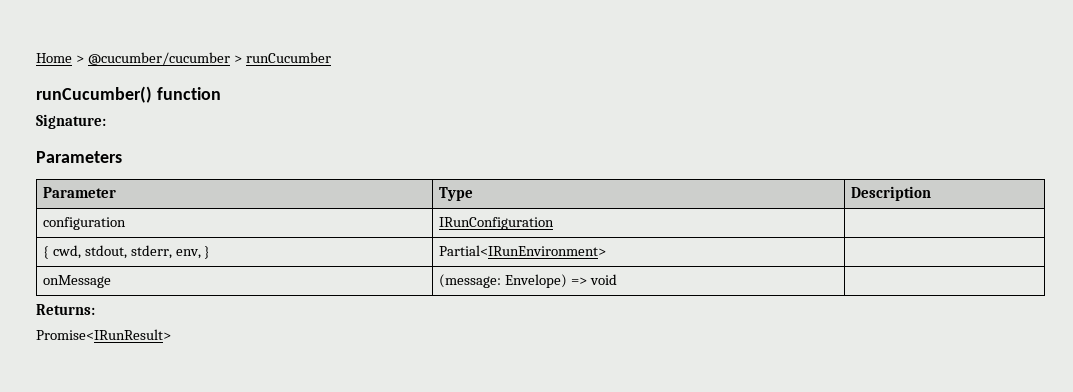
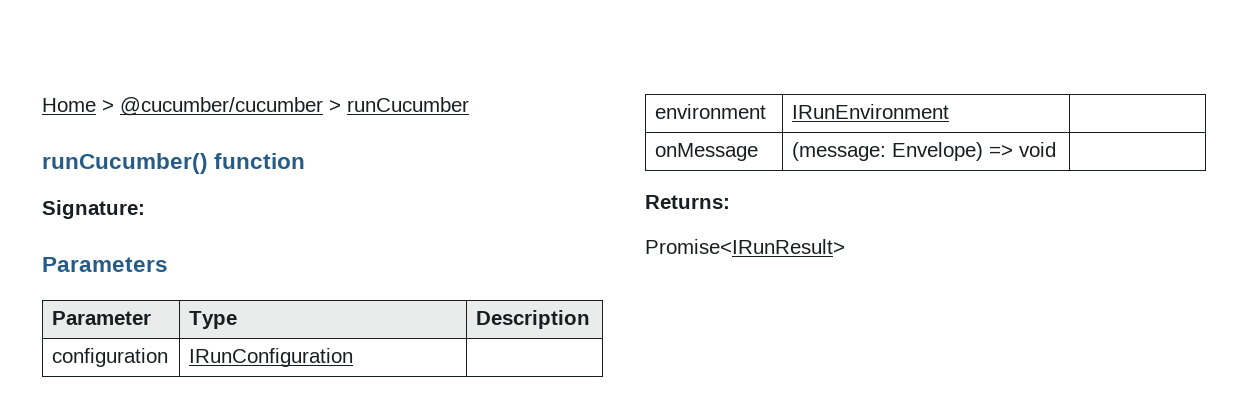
[42,245,211,259] [438,245,606,256] { cwd, stdout, stderr, env, } | Partial<IRunEnvironment> -> [655,104,767,119] [792,104,950,119] environment | IRunEnvironment

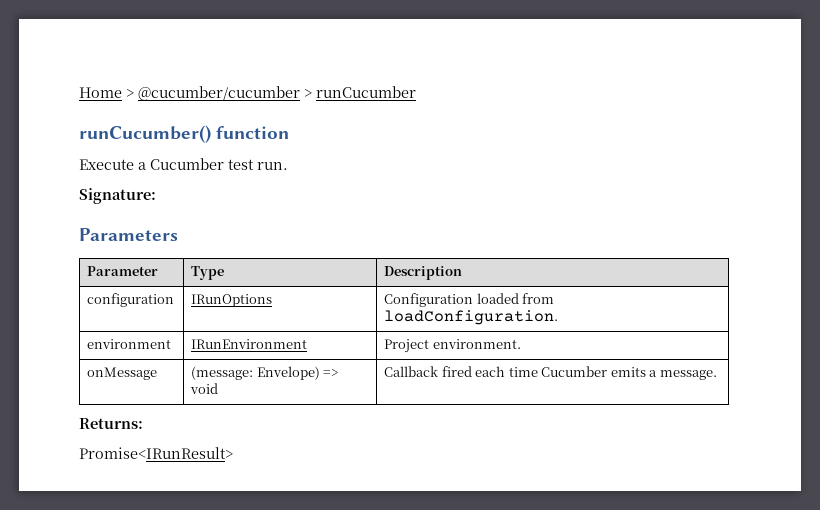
(306, 161) none -> [79,158,288,170] // Execute a Cucumber test run.
[189,348,354,367] IRunConfiguration | -> [191,294,273,307] [384,293,555,307] [384,310,559,325] IRunOptions | Configuration loaded from loadConfiguration.
(950, 111) none -> [384,339,521,353] Project environment.
(1057, 149) none -> [384,366,717,380] Callback fired each time Cucumber emits a message.

